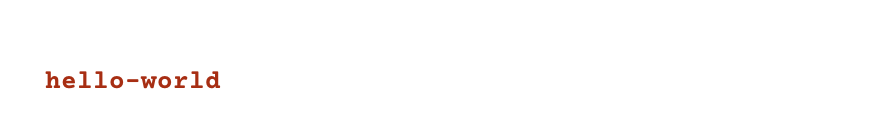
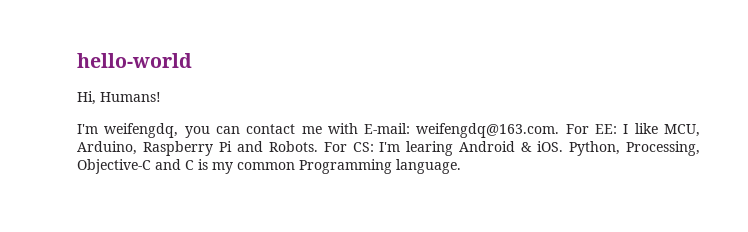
(221, 80) none -> [77,91,161,105] [77,123,700,138] [77,141,700,156] [77,159,461,174] // Hi, Humans! // I'm weifengdq, you can contact me with E-mail: weifengdq@163.com. For EE: I like MCU, Arduino, Raspberry Pi and Robots. For CS: I'm learing Android & iOS. Python, Processing, Objective-C and C is my common Programming language.

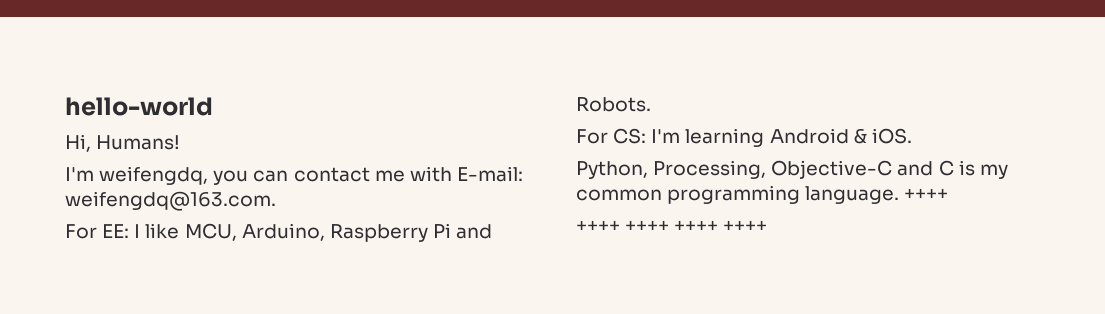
(560, 130) none -> (276, 201) //
(318, 146) none -> (651, 104) //
[406,141,454,156] learing -> [685,128,765,147] learning
(564, 146) none -> (912, 136) //
[299,159,461,174] Programming language. -> [667,185,949,204] [576,220,768,232] programming language. ++++ // ++++ ++++ ++++ ++++

